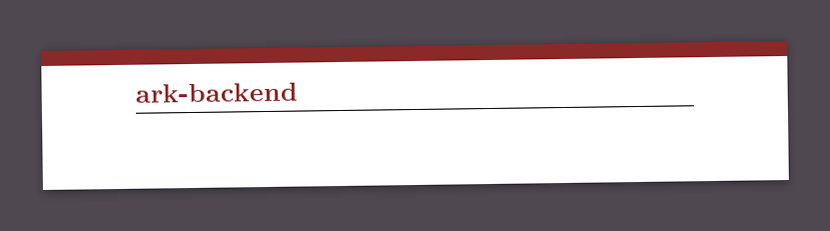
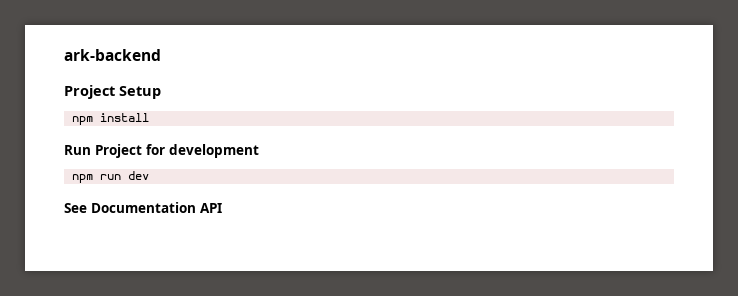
(298, 92) none -> [64,85,161,99] [71,113,149,125] [64,144,259,158] [71,171,149,183] [64,202,222,213] // Project Setup // npm install // Run Project for development // npm run dev // See Documentation API

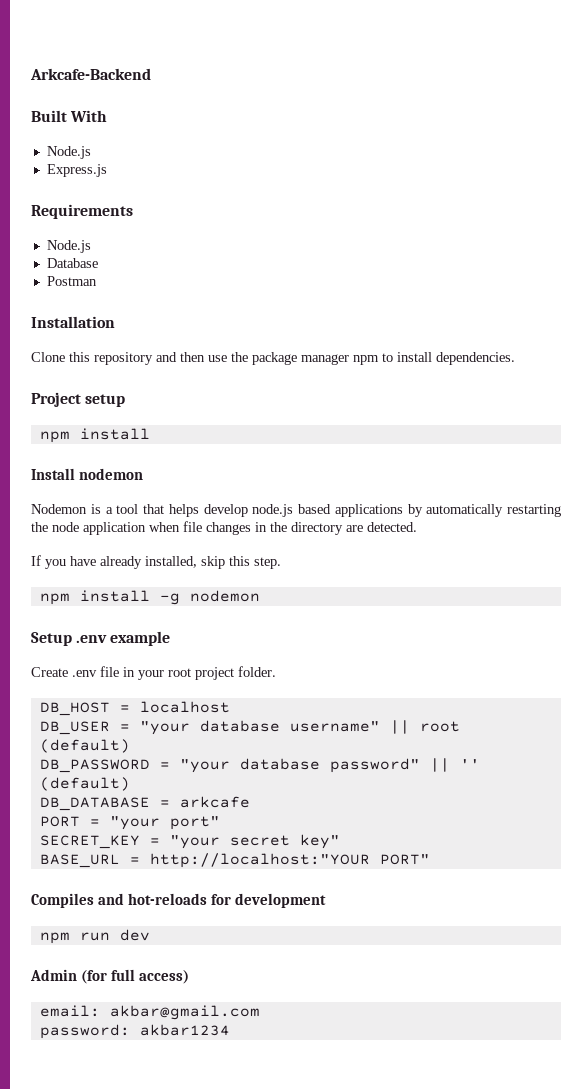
[64,49,161,61] [64,85,161,99] ark-backend // Project Setup -> [30,68,151,80] [31,110,108,122] [46,146,91,159] [46,164,107,177] [31,204,133,219] [46,240,91,253] [46,258,98,268] [46,276,97,286] [31,316,115,328] [31,352,515,365] [31,392,126,407] Arkcafe-Backend // Built With // Node.js // Express.js // Requirements // Node.js // Database // Postman // Installation // Clone this repository and then use the package manager npm to install dependencies. // Project setup
[64,144,142,158] Run Project -> [31,468,143,480] [31,504,561,517] [31,521,417,535] [31,555,281,569] [39,590,260,605] [31,631,171,646] [31,666,276,680] [39,701,230,716] [39,720,460,735] [39,739,130,753] [39,758,480,773] [39,777,130,791] [39,796,250,811] [39,816,220,830] [39,834,340,849] [39,853,430,868] [31,893,207,908] Install nodemon // Nodemon is a tool that helps develop node.js based applications by automatically restarting the node application when file changes in the directory are detected. // If you have already installed, skip this step. // npm install -g nodemon // Setup .env example // Create .env file in your root project folder. // DB_HOST = localhost // DB_USER = "your database username" || root (default) // DB_PASSWORD = "your database password" || '' (default) // DB_DATABASE = arkcafe // PORT = "your port" // SECRET_KEY = "your secret key" // BASE_URL = http://localhost:"YOUR PORT" // Compiles and hot-reloads
[64,202,222,213] See Documentation API -> [30,969,189,984] [39,1005,260,1020] [39,1024,230,1039] Admin (for full access) // email: akbar@gmail.com // password: akbar1234

